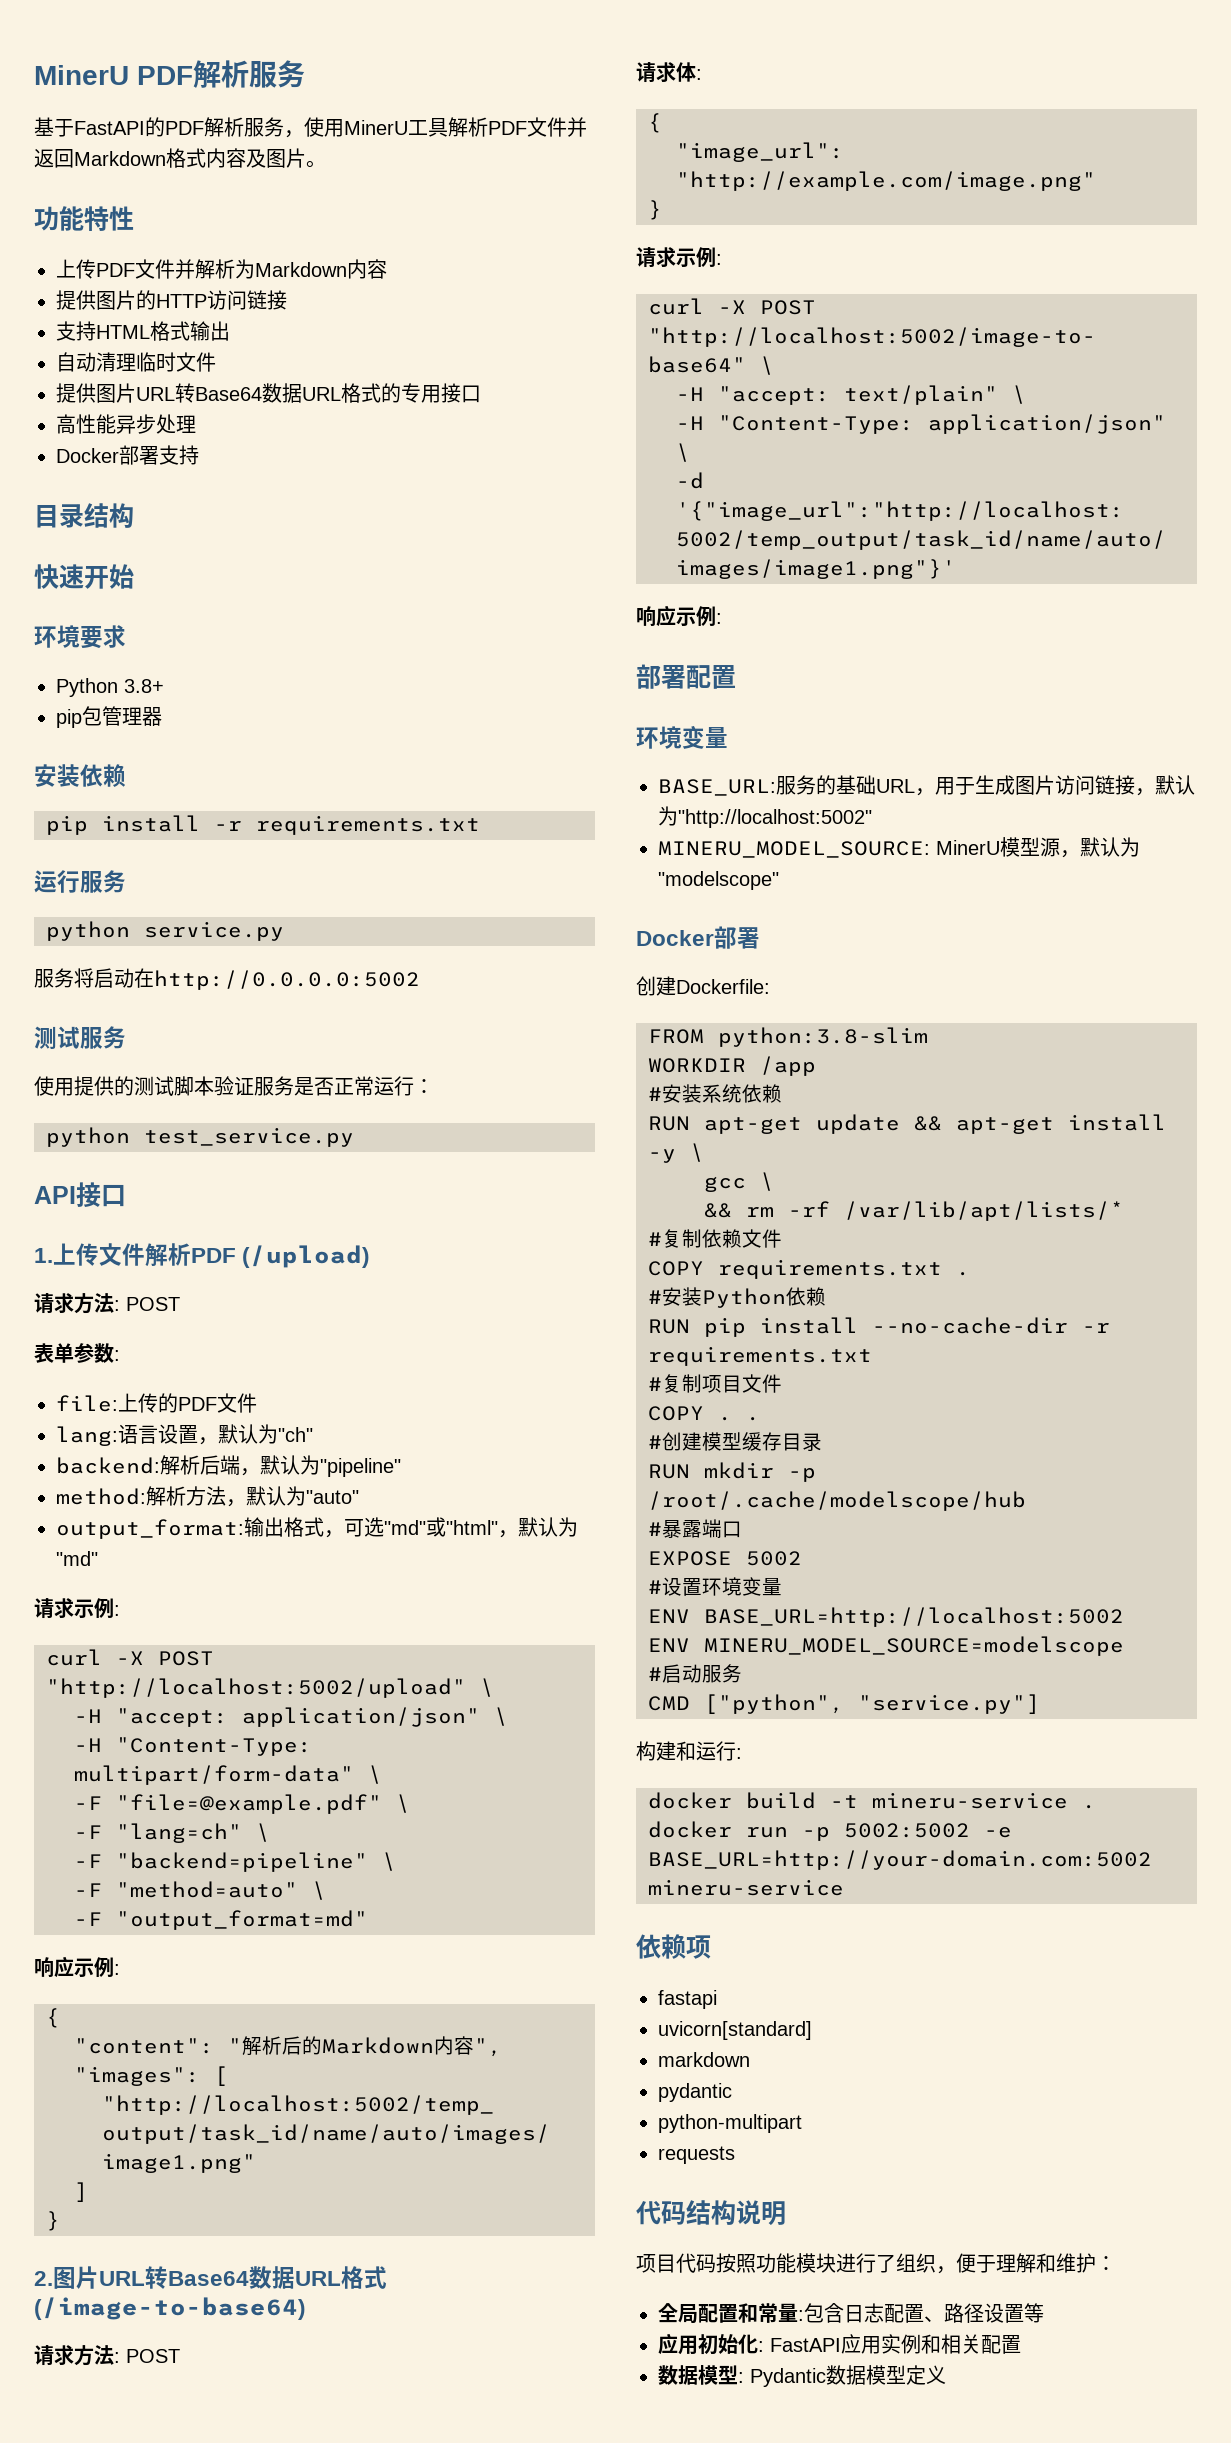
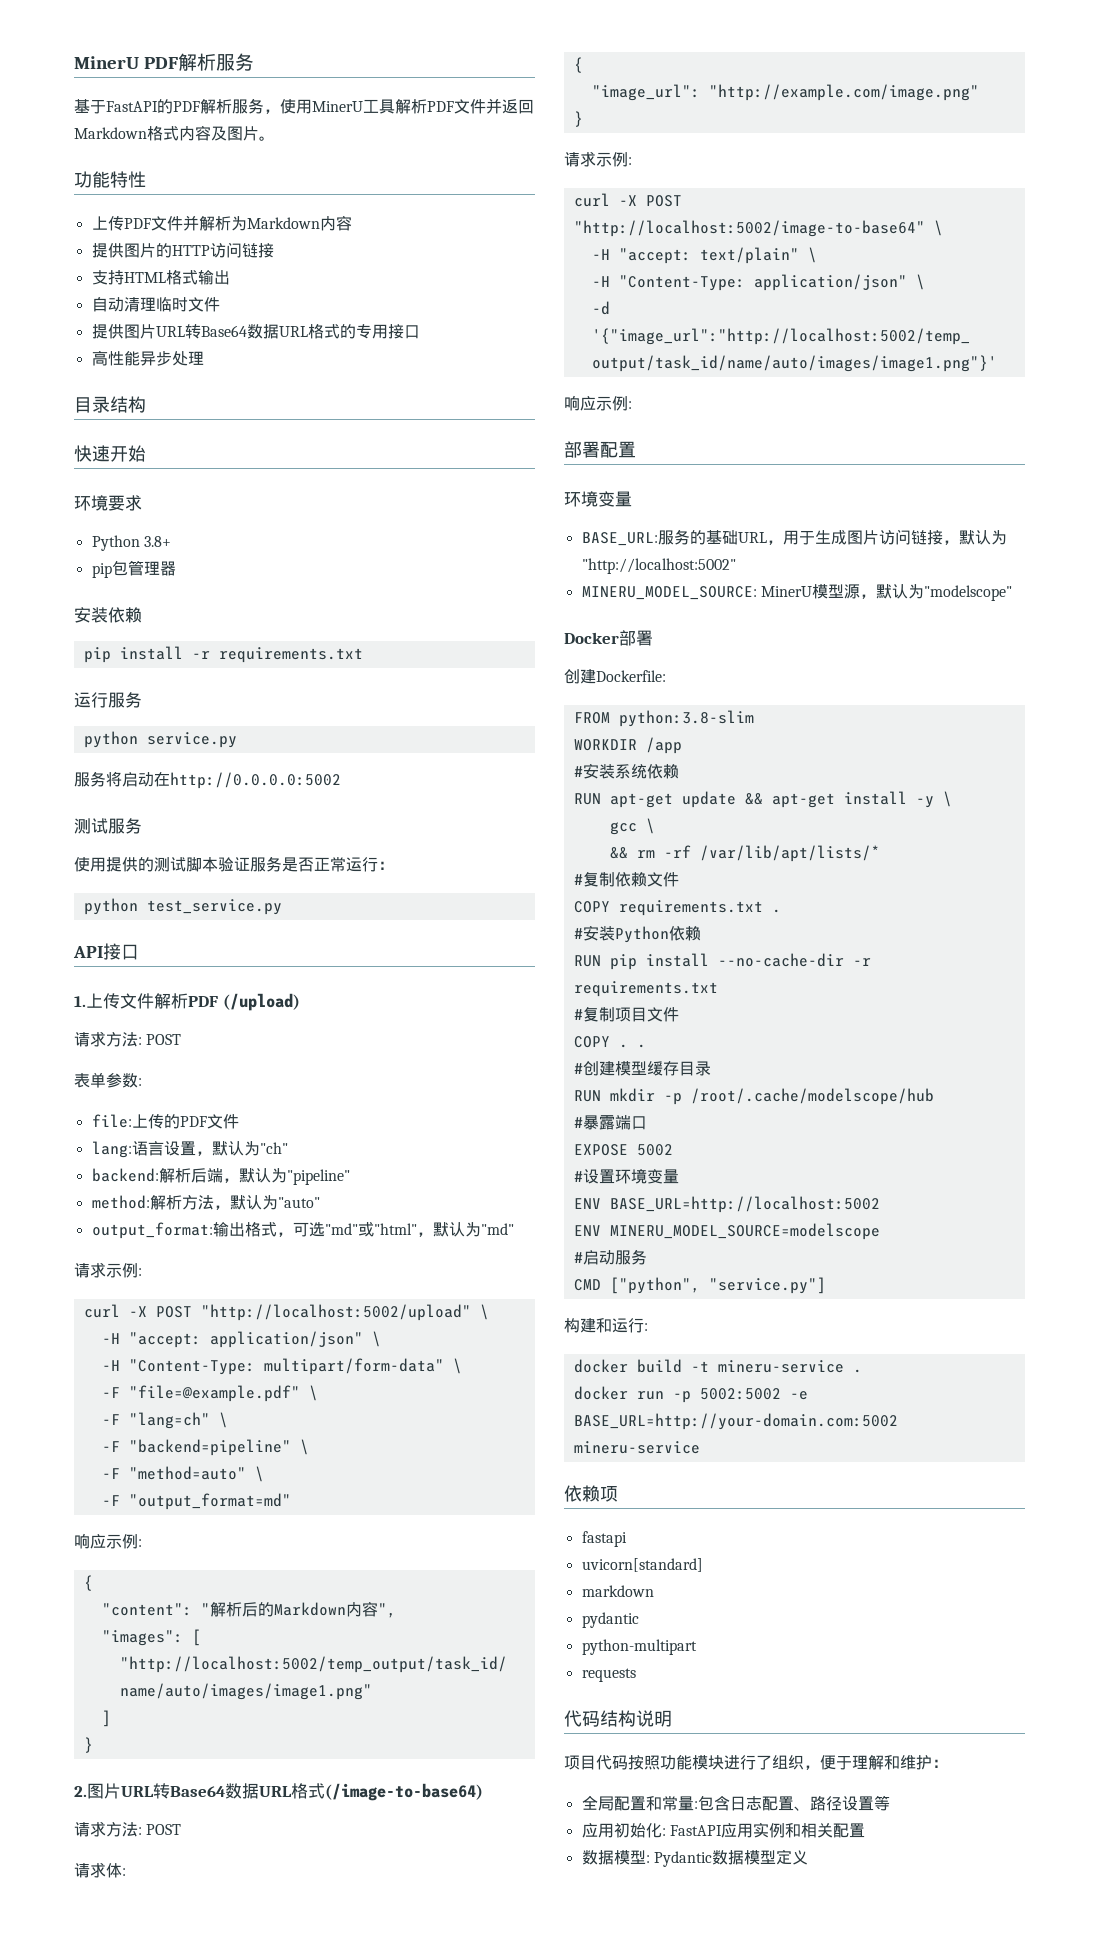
[56,445,199,465] // Docker部署支持 -> (204, 358) none

